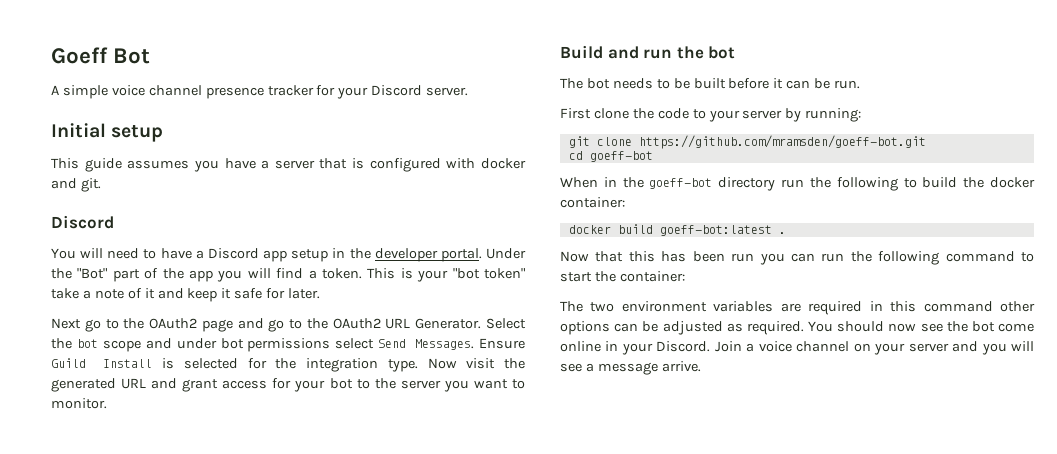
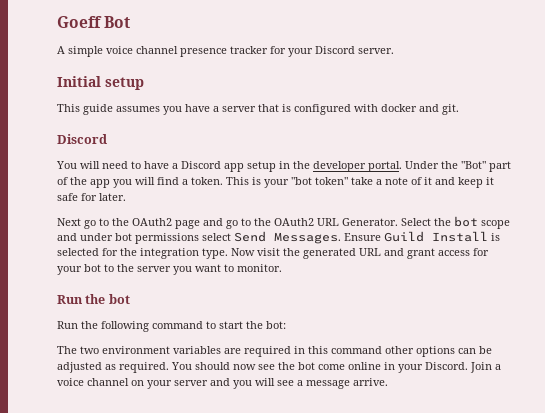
[560,45,673,59] Build and run -> [57,295,83,304] Run
[560,78,861,89] [560,108,862,122] [568,135,926,149] [568,151,653,162] [560,177,1035,191] [560,197,625,208] [568,224,786,236] [560,251,845,265] The bot needs to be built before it can be run. // First clone the code to your server by running: // git clone https://github.com/mramsden/goeff-bot.git // cd goeff-bot // When in the goeff-bot directory run the following to build the docker container: // docker build goeff-bot:latest . // Now that this has been run you can run -> [57,321,78,329] Run
[619,271,685,282] container: -> [266,321,286,329] bot:

